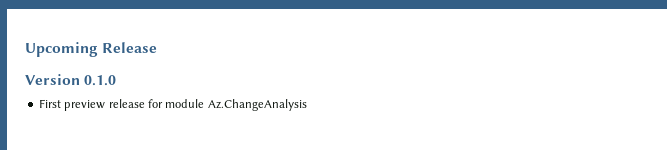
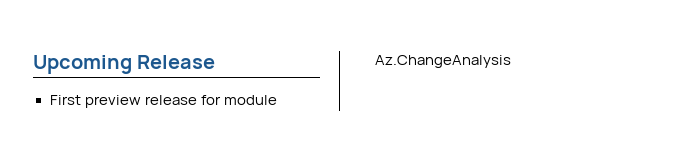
[25,74,117,86] // Version 0.1.0 -> (216, 62) none

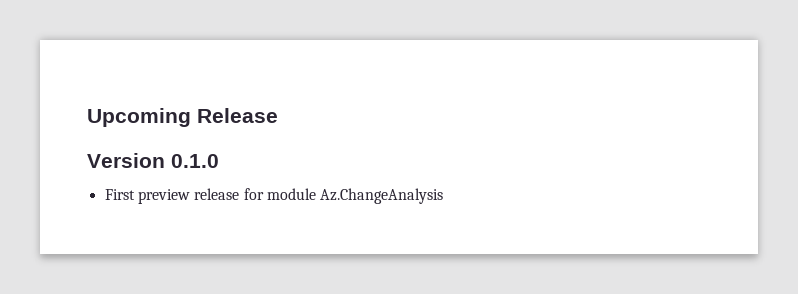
(216, 62) none -> [87,153,219,168] // Version 0.1.0

